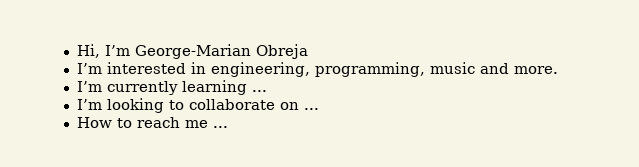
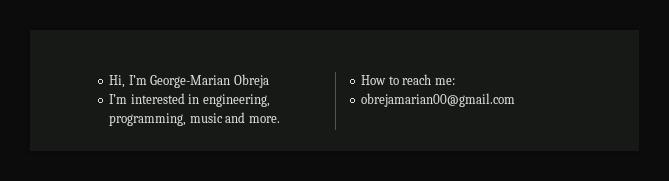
[76,80,267,95] [76,98,319,113] // I’m currently learning ... // I’m looking to collaborate on ... -> (280, 119) none
[184,120,228,128] me ... -> [434,78,455,85] [361,93,516,107] me: // obrejamarian00@gmail.com

